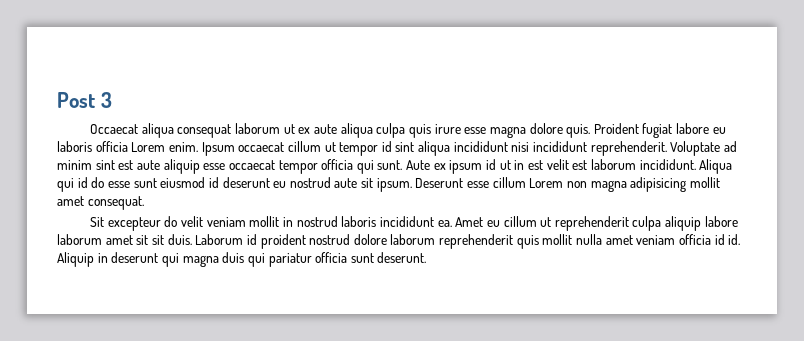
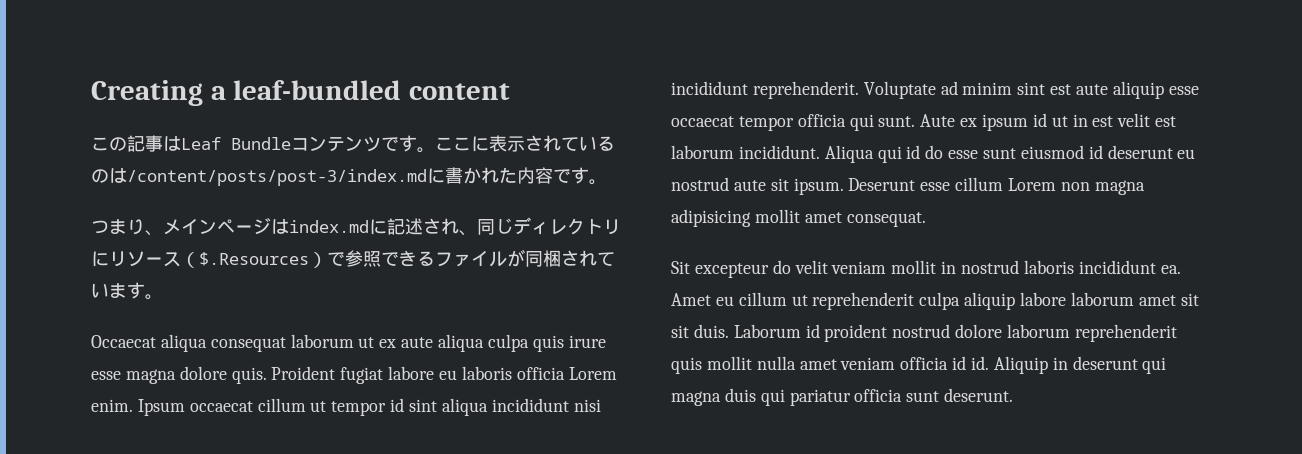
[57,92,112,108] Post 3 -> [91,80,511,106] [91,135,615,153] [91,167,607,186] [91,217,621,236] [91,249,615,268] [91,282,163,300] Creating a leaf-bundled content // この記事はLeaf Bundleコンテンツです。ここに表示されているのは/content/posts/post-3/index.mdに書かれた内容です。 // つまり、メインページはindex.mdに記述され、同じディレクトリにリソース（$.Resources）で参照できるファイルが同梱されています。

